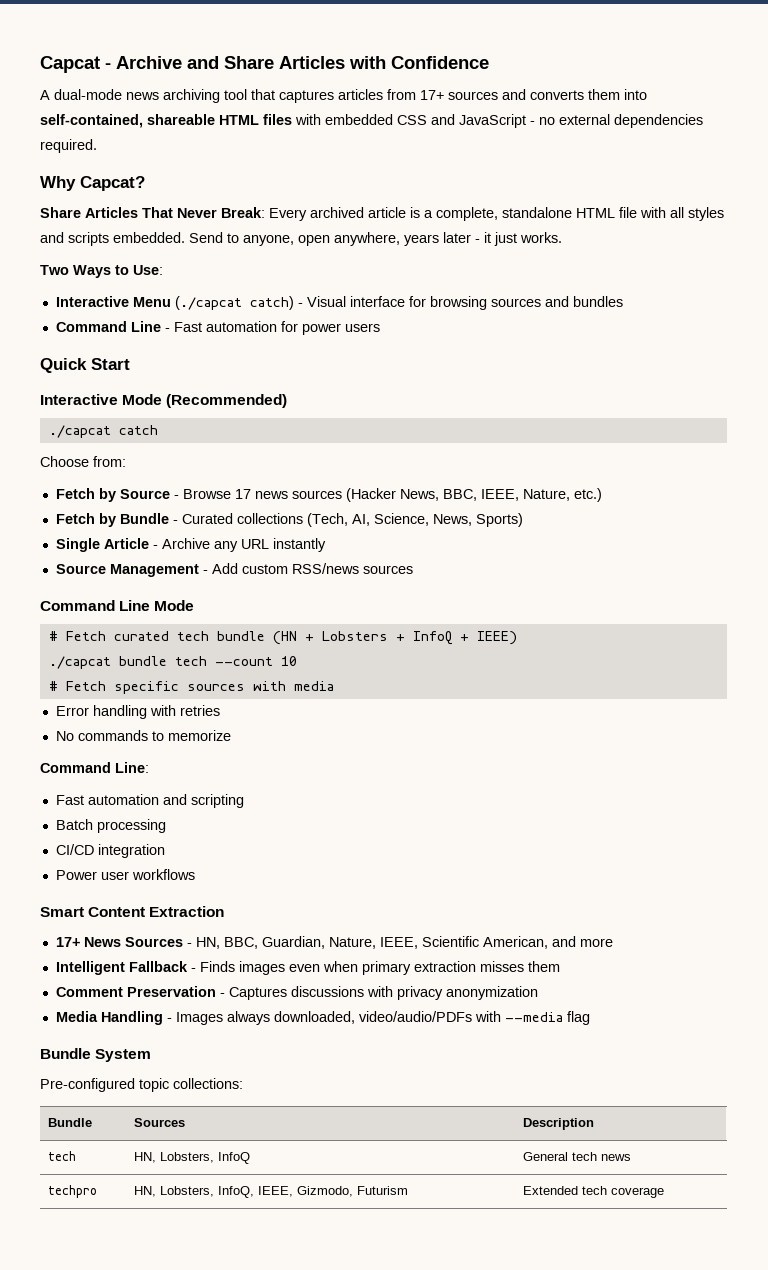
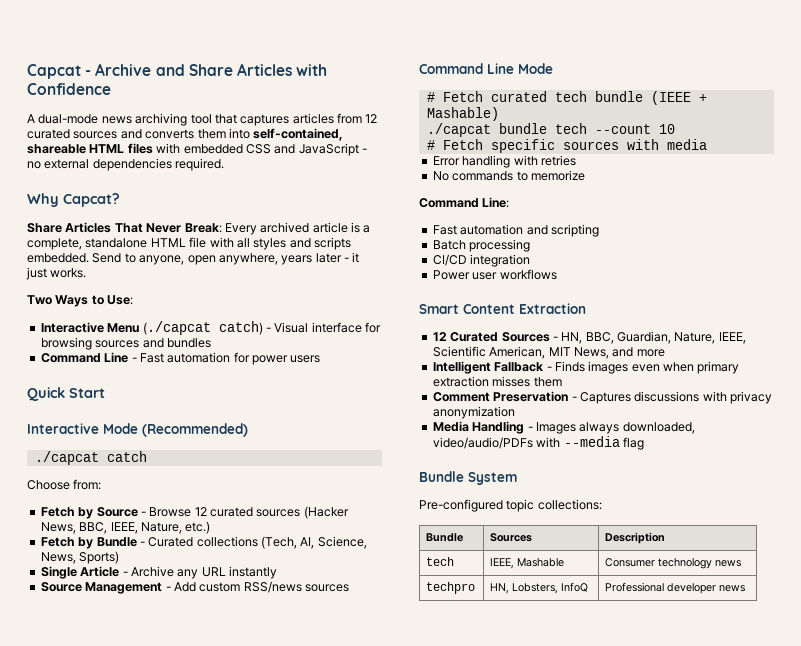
[420,90,444,100] 17+ -> [365,114,378,123] [27,129,70,139] 12 curated
[234,489,288,499] 17 news -> [194,507,253,517] 12 curated
[272,631,517,645] (HN + Lobsters + InfoQ + IEEE) -> [650,91,707,105] [426,107,499,121] (IEEE + Mashable)
[55,937,121,947] 17+ News -> [432,332,499,342] 12 Curated
(548, 942) none -> [548,347,609,359] MIT News,
[133,1152,250,1164] [522,1152,597,1161] HN, Lobsters, InfoQ | General tech -> [490,558,565,569] [605,558,713,569] IEEE, Mashable | Consumer technology
[217,1186,408,1198] [522,1186,664,1198] InfoQ, IEEE, Gizmodo, Futurism | Extended tech coverage -> [561,582,589,592] [605,582,746,594] InfoQ | Professional developer news

